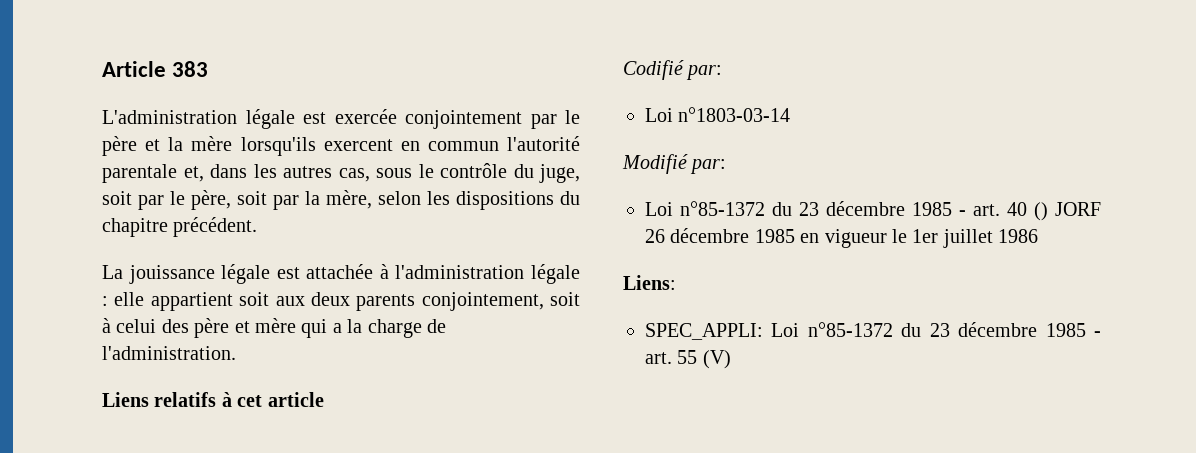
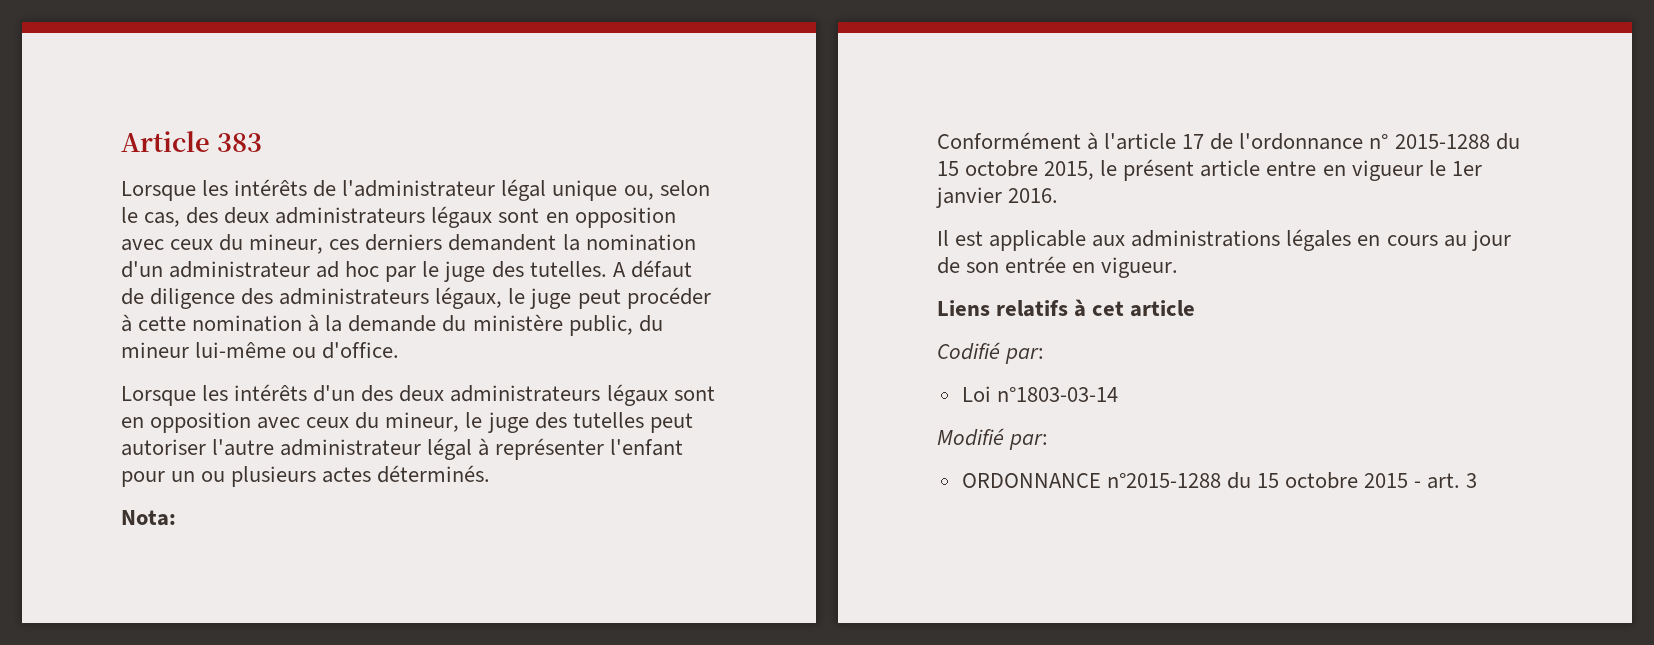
[102,109,580,129] [102,136,580,156] [102,163,580,183] [102,190,580,210] [102,217,258,237] [102,264,580,284] [102,292,580,311] [102,318,446,338] [102,346,236,360] L'administration légale est exercée conjointement par le père et la mère lorsqu'ils exercent en commun l'autorité parentale et, dans les autres cas, sous le contrôle du juge, soit par le père, soit par la mère, selon les dispositions du chapitre précédent. // La jouissance légale est attachée à l'administration légale : elle appartient soit aux deux parents conjointement, soit à celui des père et mère qui a la charge de l'administration. -> [121,179,710,201] [121,206,676,228] [121,234,696,254] [121,260,692,282] [121,287,711,309] [121,314,663,336] [121,342,400,359] [121,384,715,406] [121,412,693,433] [121,438,684,460] [121,465,491,487] [121,510,176,526] [937,132,1520,150] [937,159,1482,181] [936,187,1059,208] [937,229,1511,251] [937,256,1179,278] Lorsque les intérêts de l'administrateur légal unique ou, selon le cas, des deux administrateurs légaux sont en opposition avec ceux du mineur, ces derniers demandent la nomination d'un administrateur ad hoc par le juge des tutelles. A défaut de diligence des administrateurs légaux, le juge peut procéder à cette nomination à la demande du ministère public, du mineur lui-même ou d'office. // Lorsque les intérêts d'un des deux administrateurs légaux sont en opposition avec ceux du mineur, le juge des tutelles peut autoriser l'autre administrateur légal à représenter l'enfant pour un ou plusieurs actes déterminés. // Nota: // Conformément à l'article 17 de l'ordonnance n° 2015-1288 du 15 octobre 2015, le présent article entre en vigueur le 1er janvier 2016. // Il est applicable aux administrations légales en cours au jour de son entrée en vigueur.
[645,201,1101,221] [645,228,1039,248] [623,275,676,290] [645,322,1101,340] [645,350,731,369] Loi n°85-1372 du 23 décembre 1985 - art. 40 () JORF 26 décembre 1985 en vigueur le 1er juillet 1986 // Liens: // SPEC_APPLI: Loi n°85-1372 du 23 décembre 1985 - art. 55 (V) -> [961,472,1478,489] ORDONNANCE n°2015-1288 du 15 octobre 2015 - art. 3

